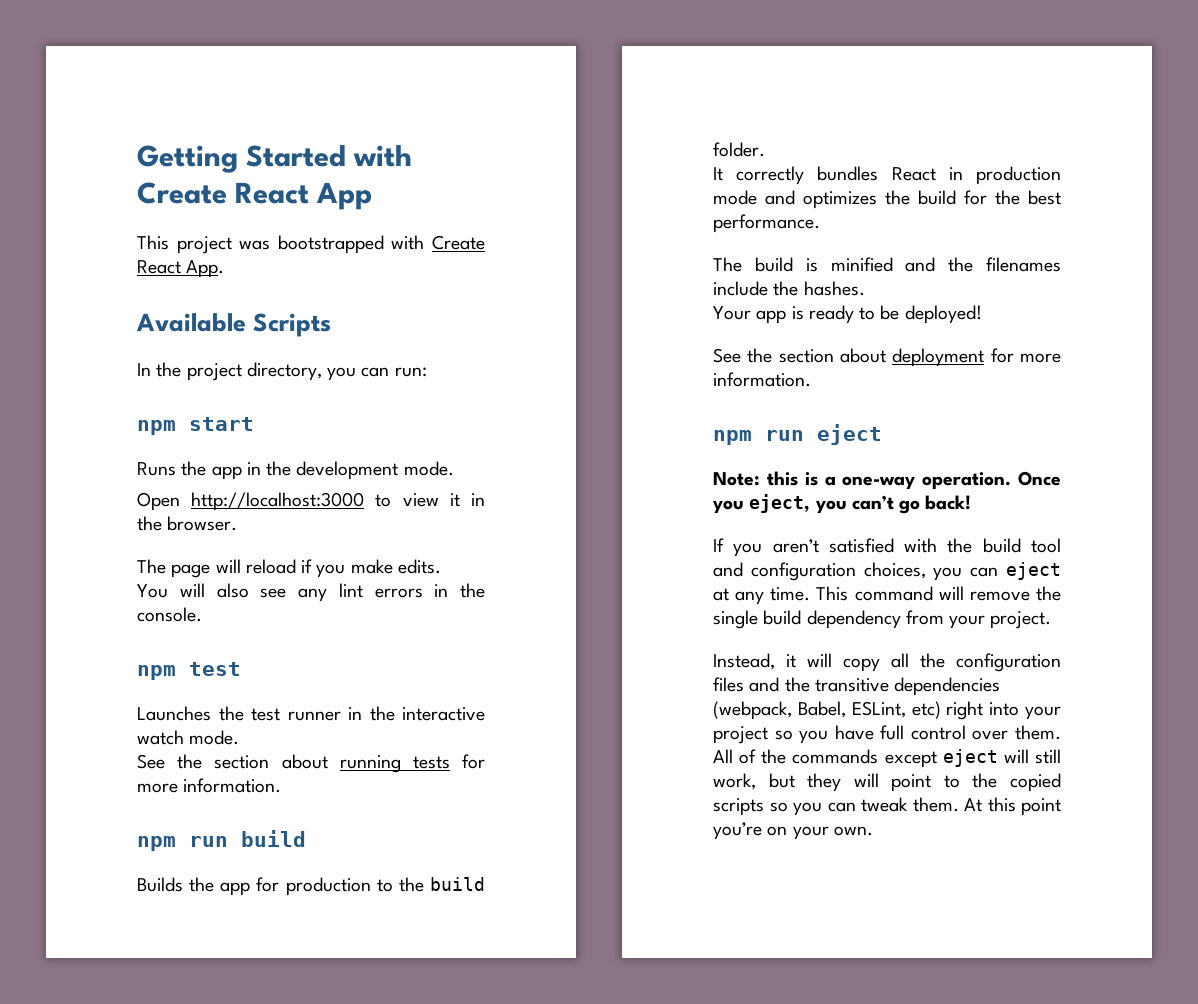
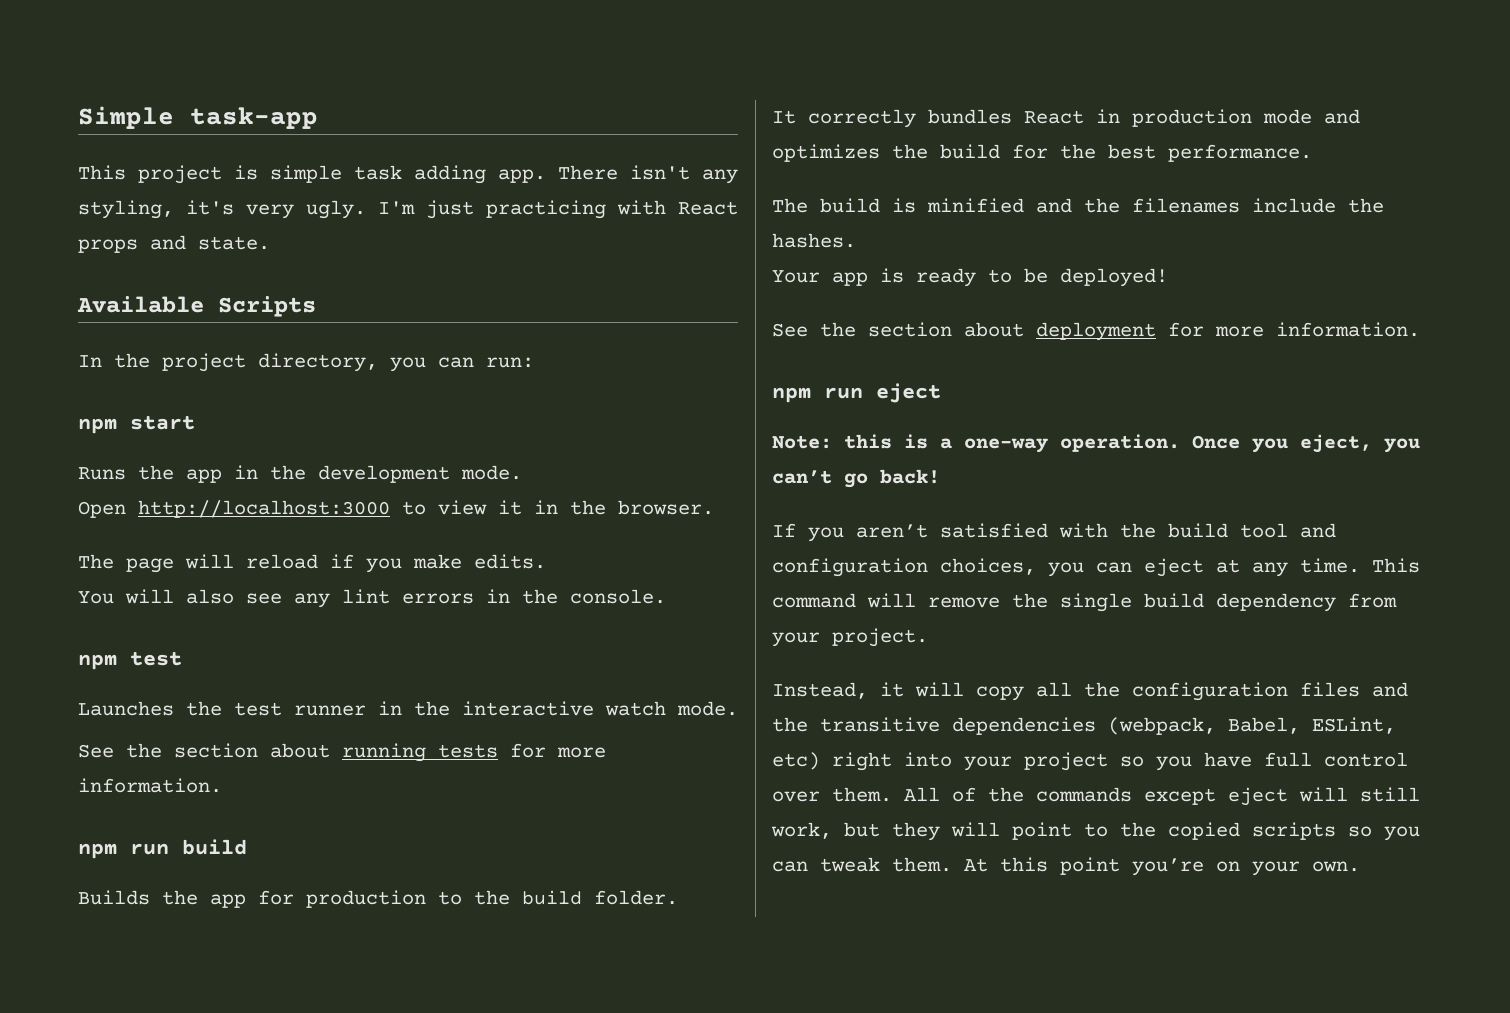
[137,145,413,173] [137,182,373,210] [137,235,485,254] [137,260,225,278] Getting Started with Create React App // This project was bootstrapped with Create React App. -> [78,106,318,129] [78,165,738,184] [78,200,738,219] [78,235,270,253] Simple task-app // This project is simple task adding app. There isn't any styling, it's very ugly. I'm just practicing with React props and state.

